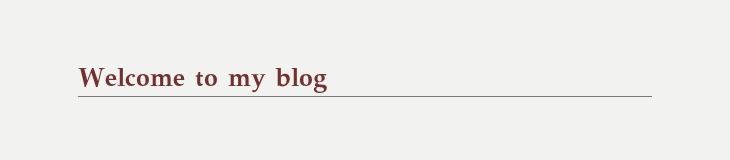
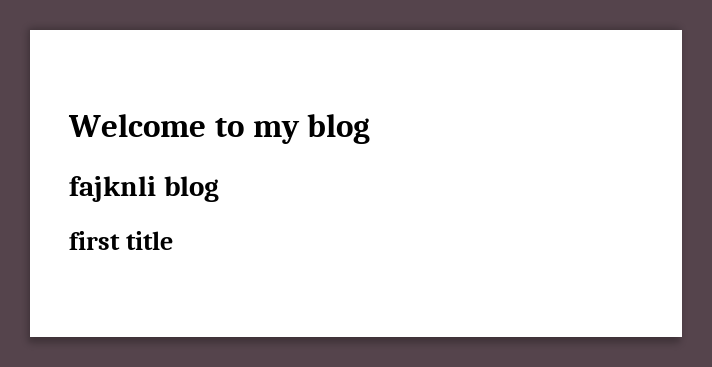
(327, 80) none -> [69,176,219,202] [69,231,173,250] // fajknli blog // first title

